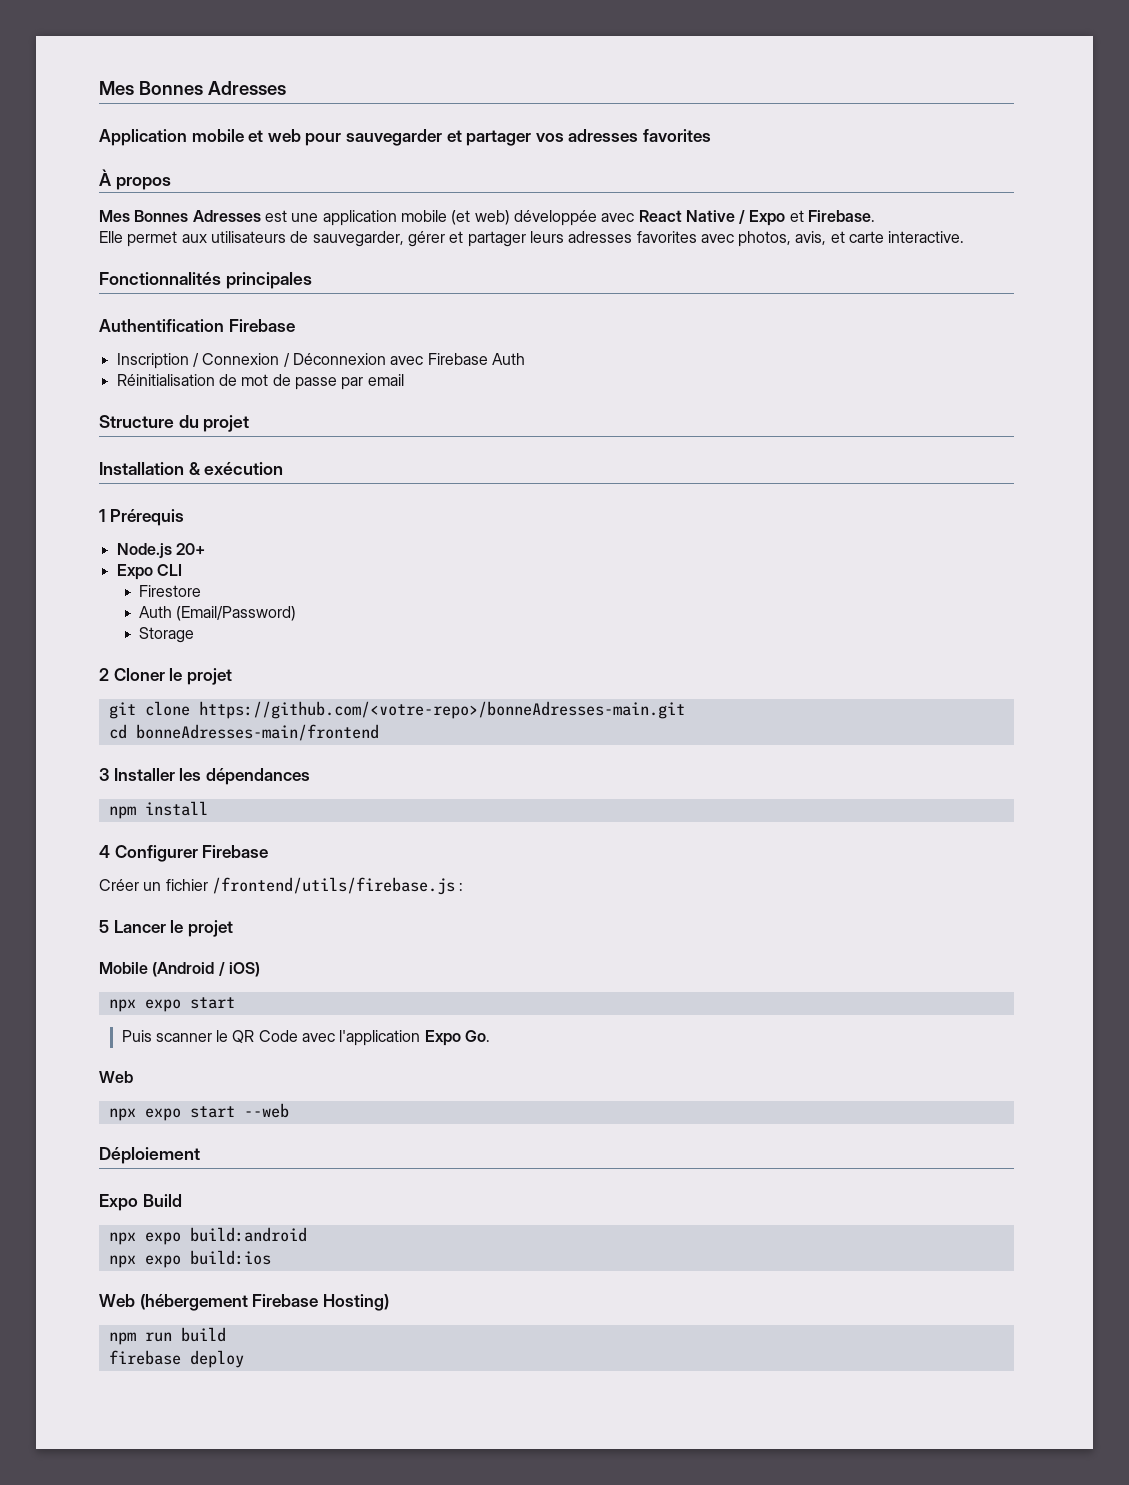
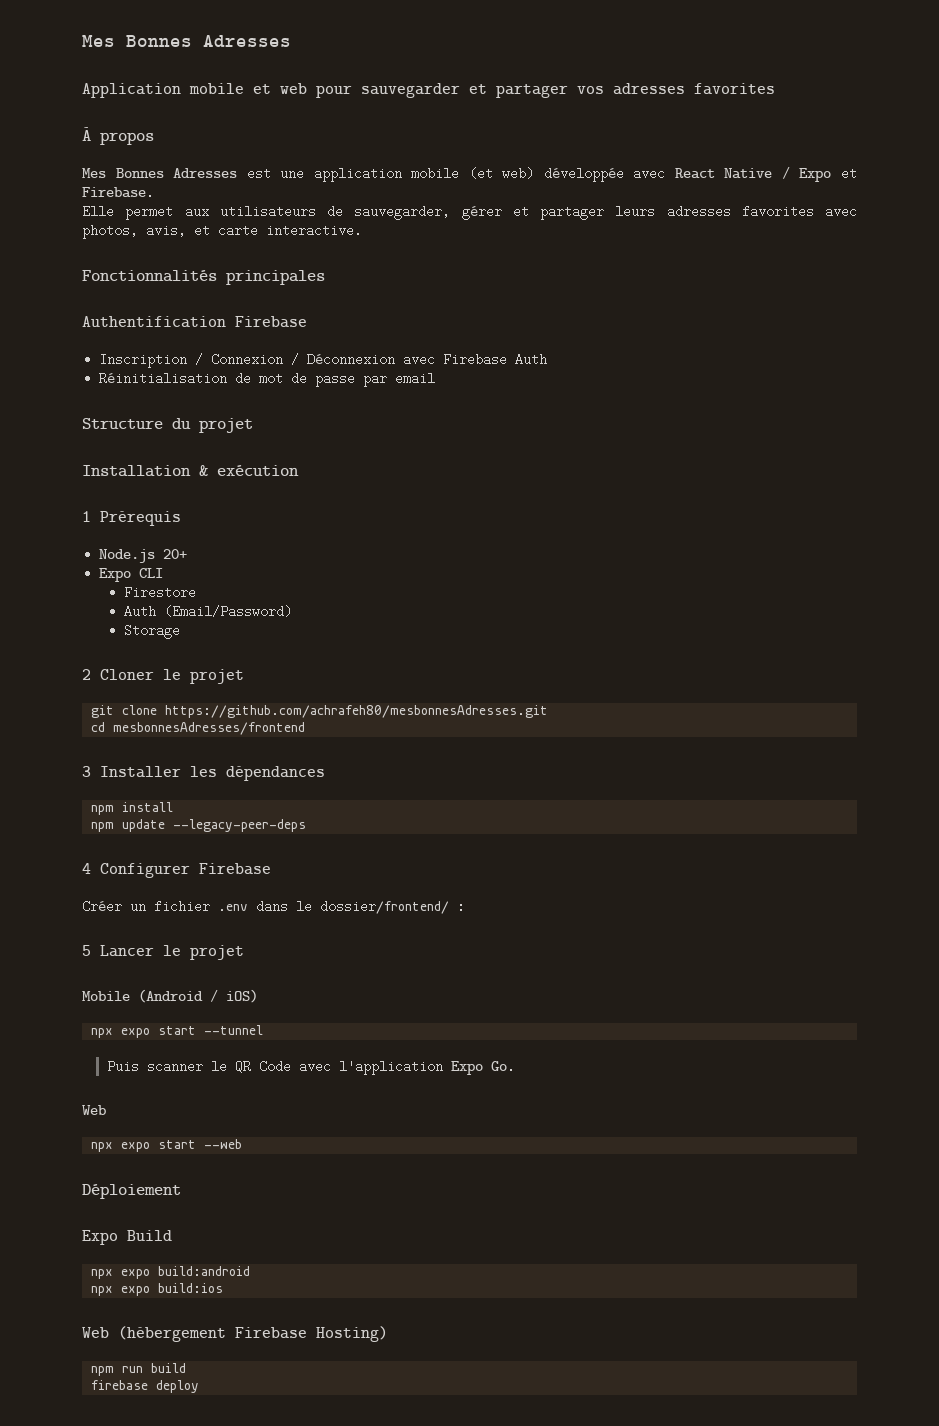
[198,701,685,719] https://github.com/<votre-repo>/bonneAdresses-main.git -> [165,705,549,718] https://github.com/achrafeh80/mesbonnesAdresses.git
[135,724,379,741] bonneAdresses-main/frontend -> [113,722,306,735] mesbonnesAdresses/frontend
(208, 808) none -> [91,819,307,832] // npm update --legacy-peer-deps
[211,877,455,895] /frontend/utils/firebase.js -> [218,900,449,914] .env dans le dossier/frontend/
(235, 1003) none -> [204,1025,264,1035] --tunnel

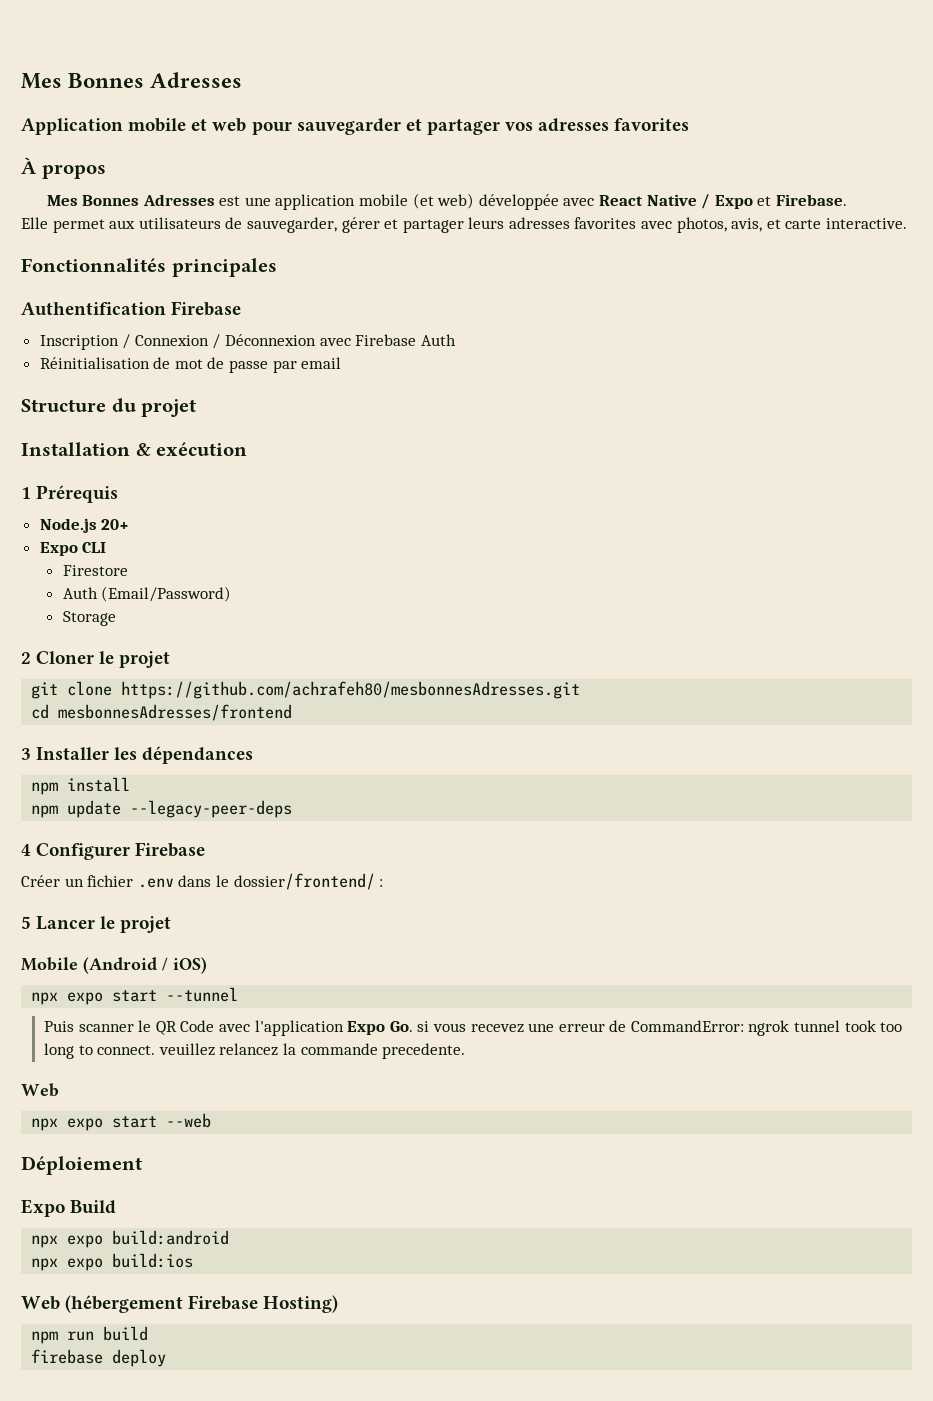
(516, 1066) none -> [417,1020,903,1036] [44,1043,466,1059] si vous recevez une erreur de CommandError: ngrok tunnel took too long to connect. veuillez relancez la commande precedente.

